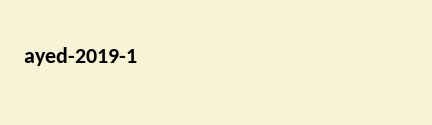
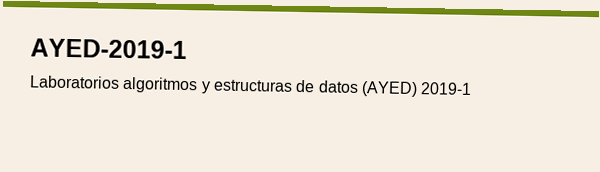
[24,47,137,66] ayed-2019-1 -> [30,38,187,60] [29,75,473,98] AYED-2019-1 // Laboratorios algoritmos y estructuras de datos (AYED) 2019-1

